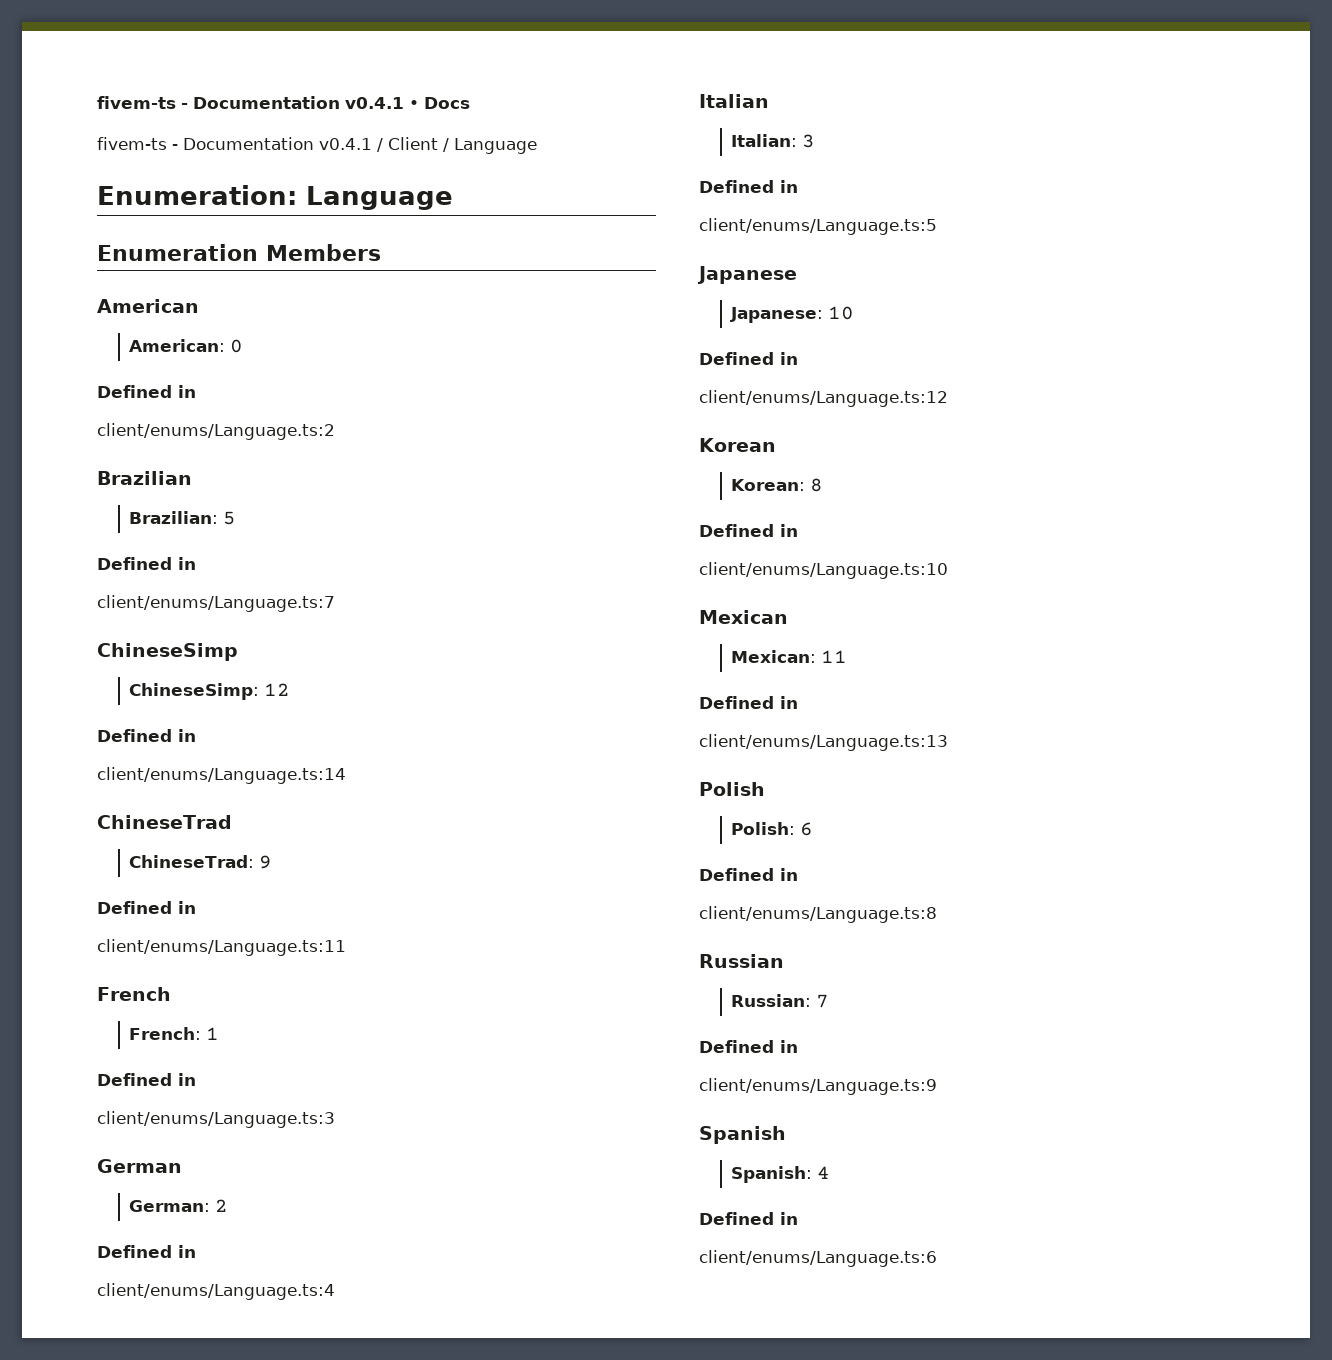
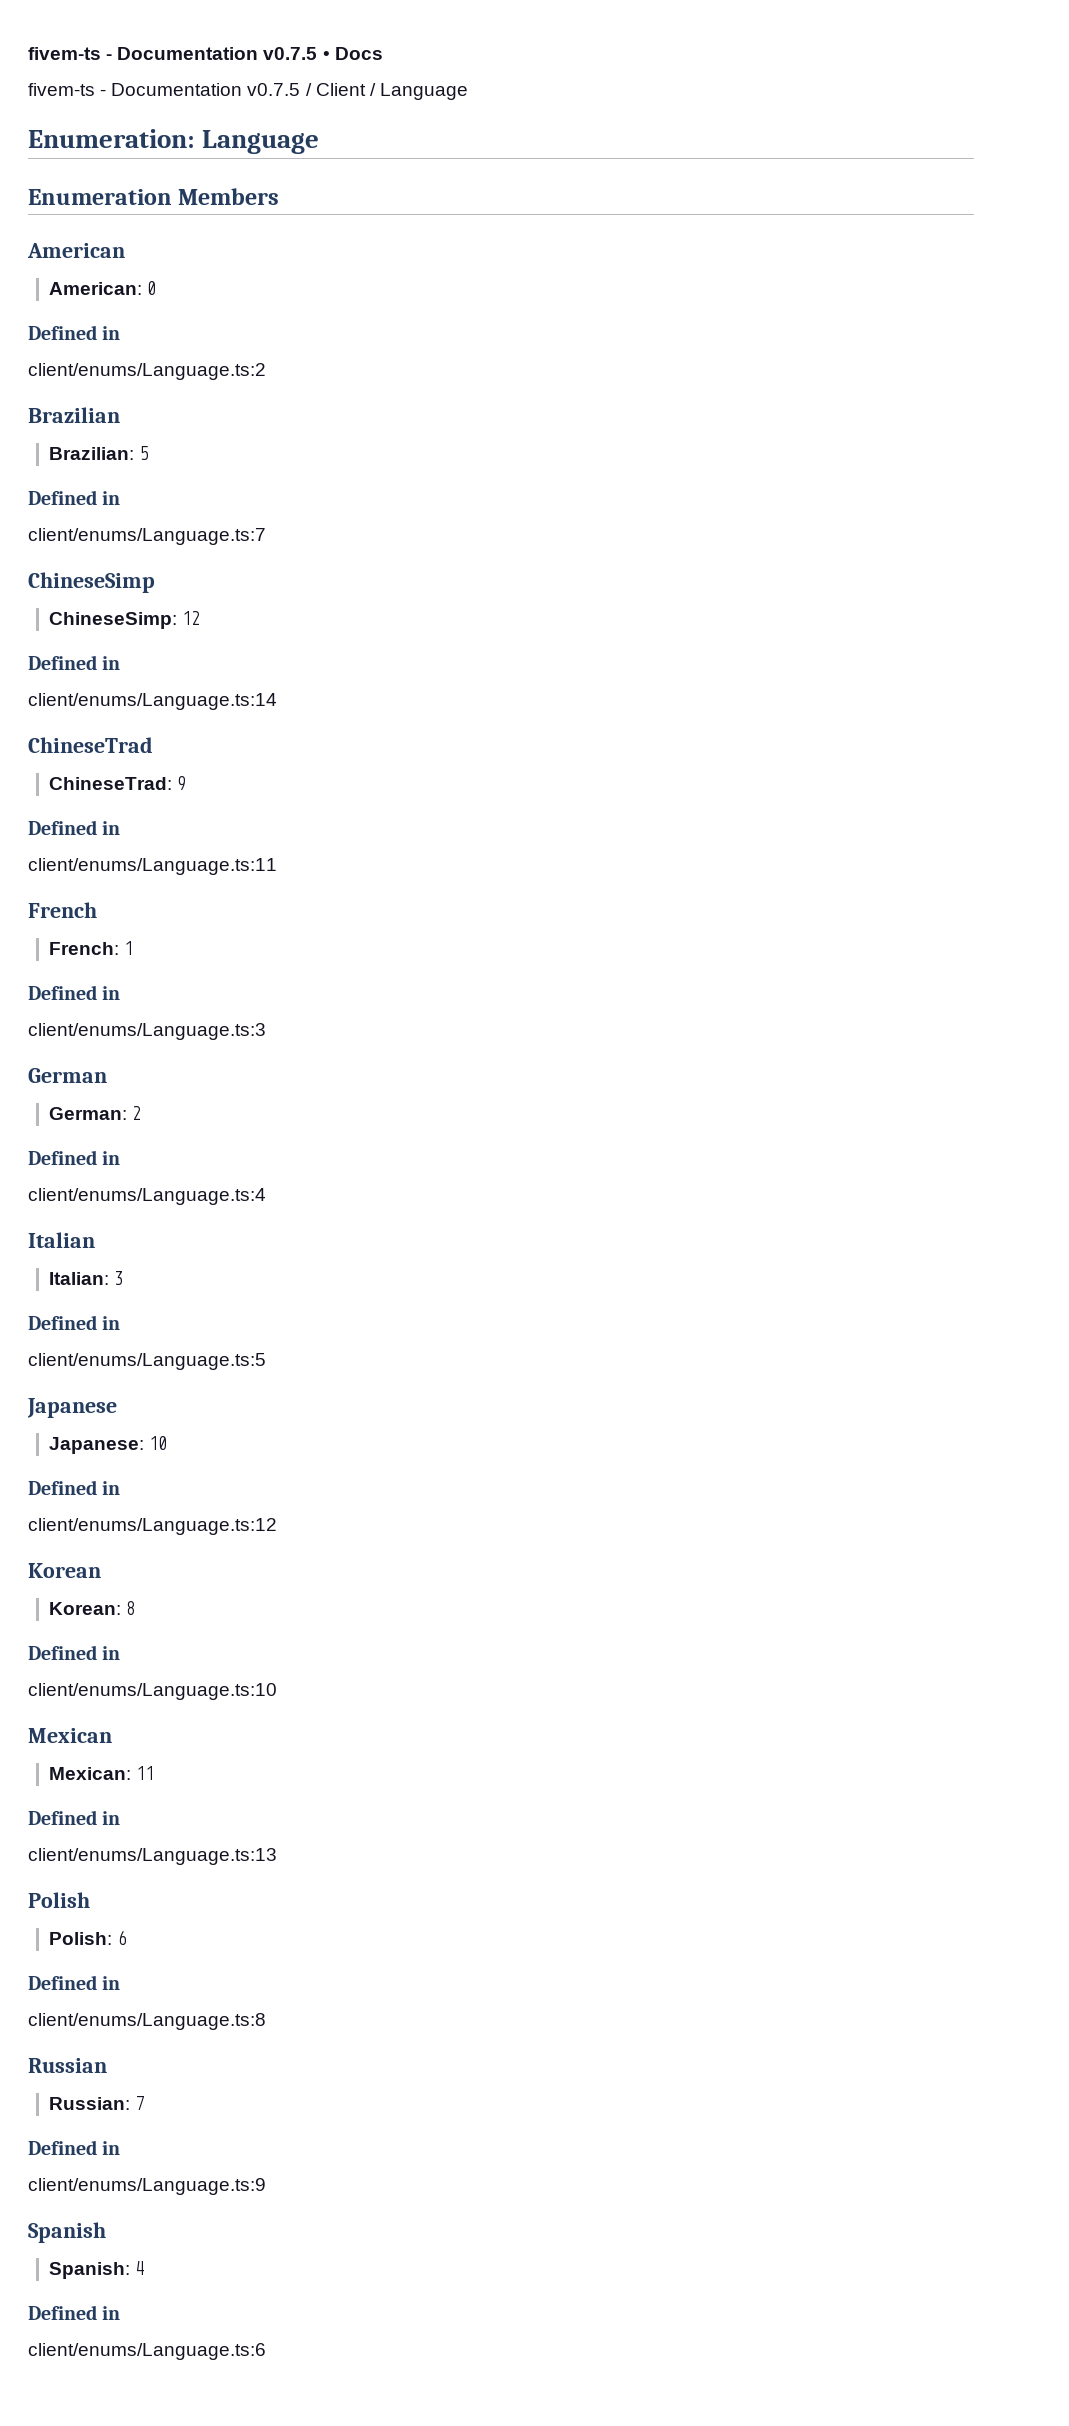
[97,96,404,109] fivem-ts - Documentation v0.4.1 -> [28,47,318,60] fivem-ts - Documentation v0.7.5
[319,138,372,150] v0.4.1 -> [247,83,301,96] v0.7.5

